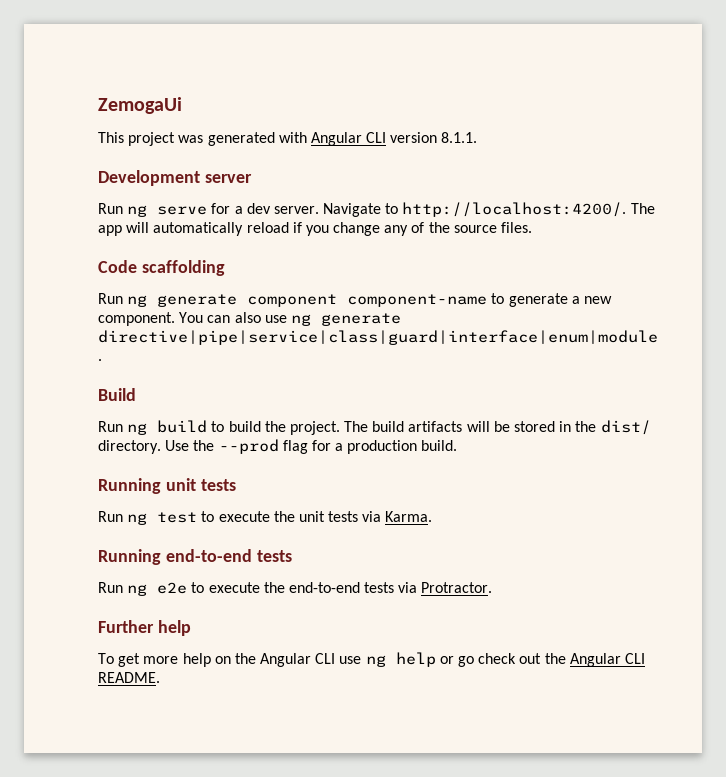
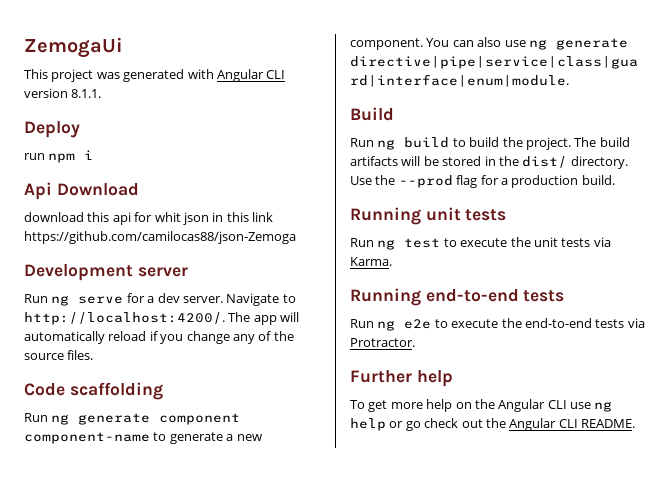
(478, 137) none -> [24,121,80,138] [24,150,94,163] [24,182,139,200] [24,212,273,225] [24,231,296,244] // Deploy // run npm i // Api Download // download this api for whit json in this link https://github.com/camilocas88/json-Zemoga

